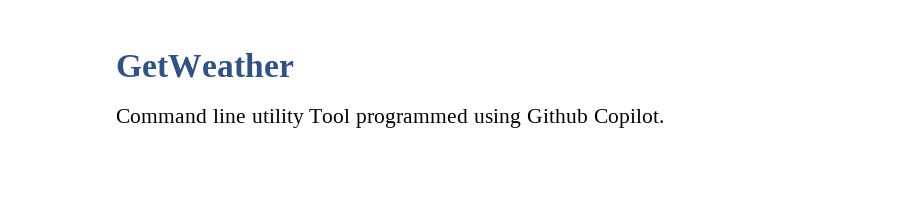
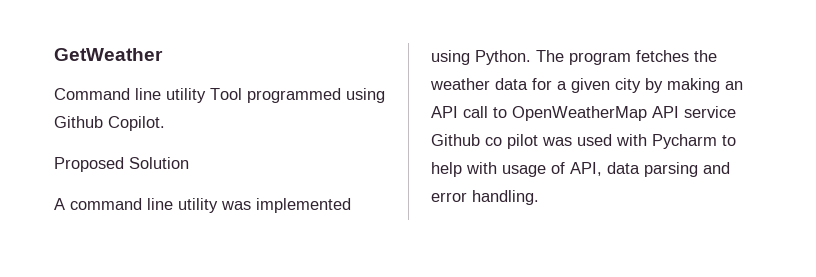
(664, 118) none -> [54,157,189,172] [54,198,351,213] [431,50,717,65] [430,78,743,93] [431,106,736,121] [431,134,736,149] [431,162,730,177] [431,190,539,205] // Proposed Solution // A command line utility was implemented using Python. The program fetches the weather data for a given city by making an API call to OpenWeatherMap API service Github co pilot was used with Pycharm to help with usage of API, data parsing and error handling.

